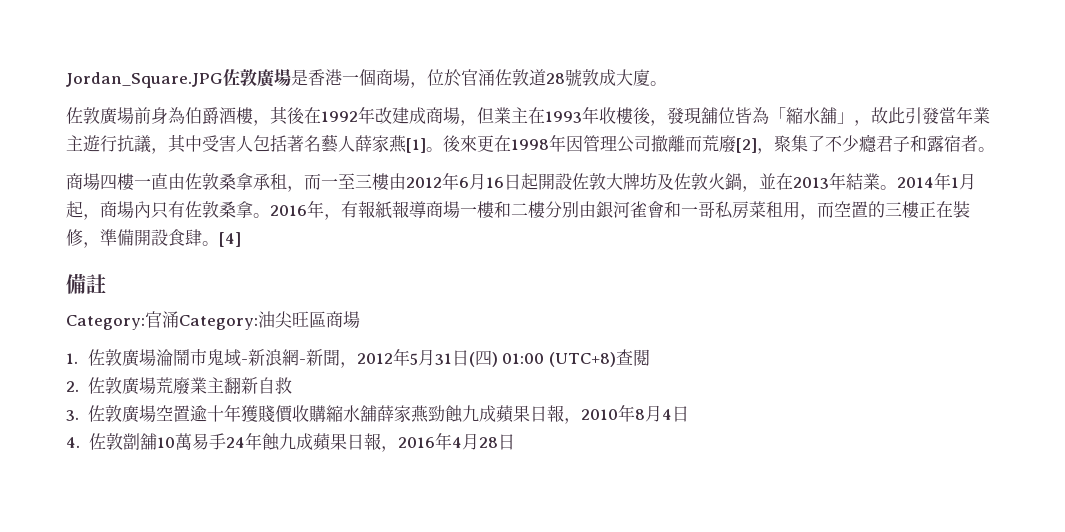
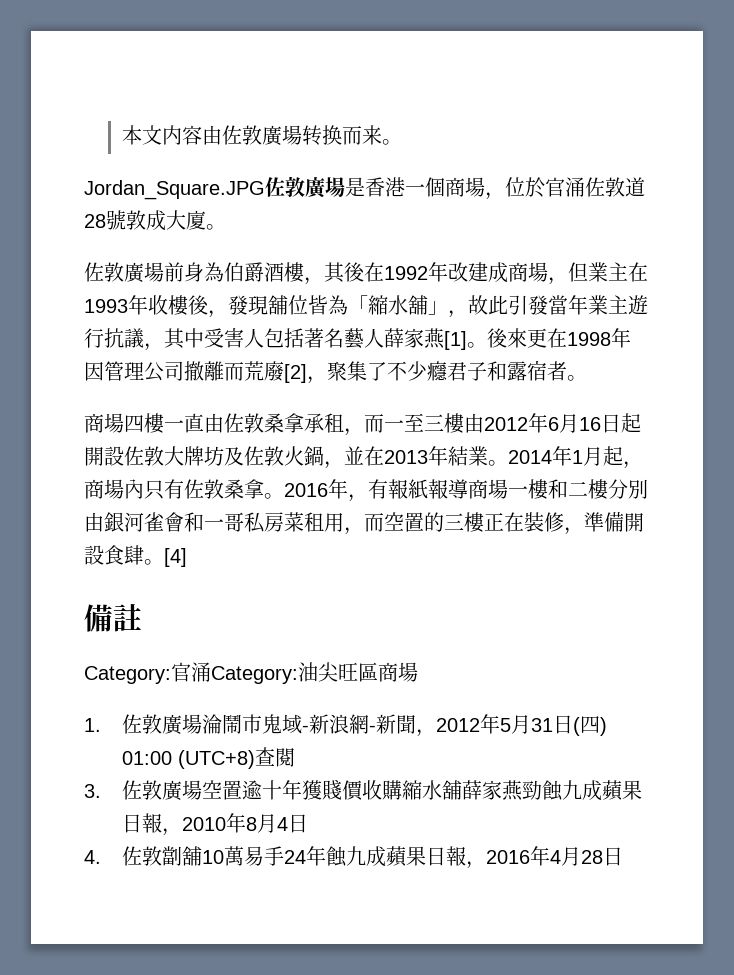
(66, 80) none -> [121,125,402,146] 本文内容由佐敦廣場转换而来。 //
[66,377,292,395] [66,405,156,423] 2.佐敦廣場荒廢業主翻新自救 // 3.佐敦廣場 -> [84,780,202,801] 3.佐敦廣場

